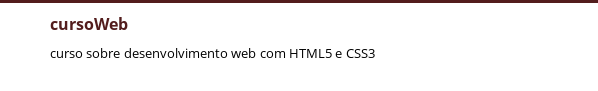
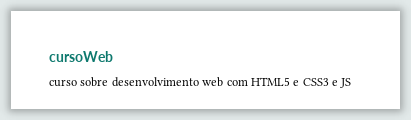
(375, 53) none -> [332,78,352,88] e JS

